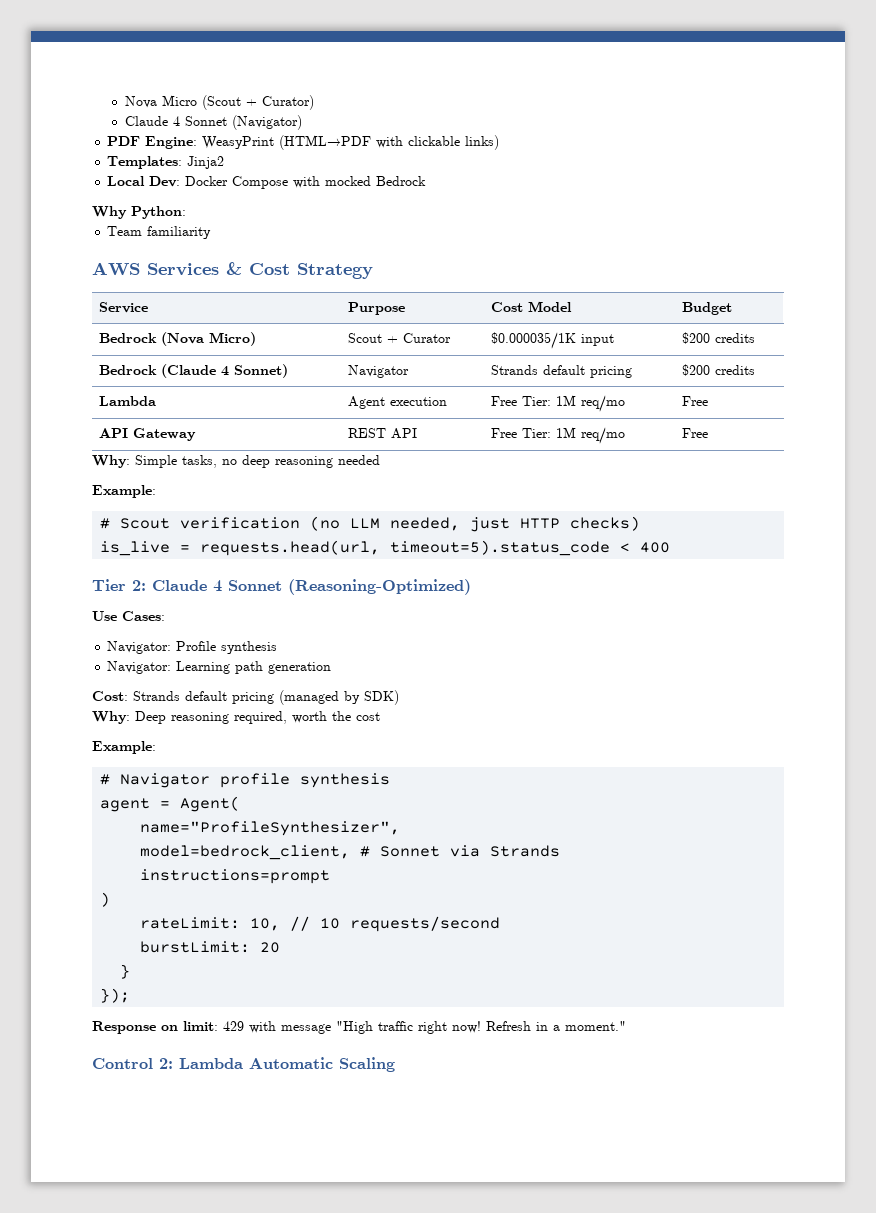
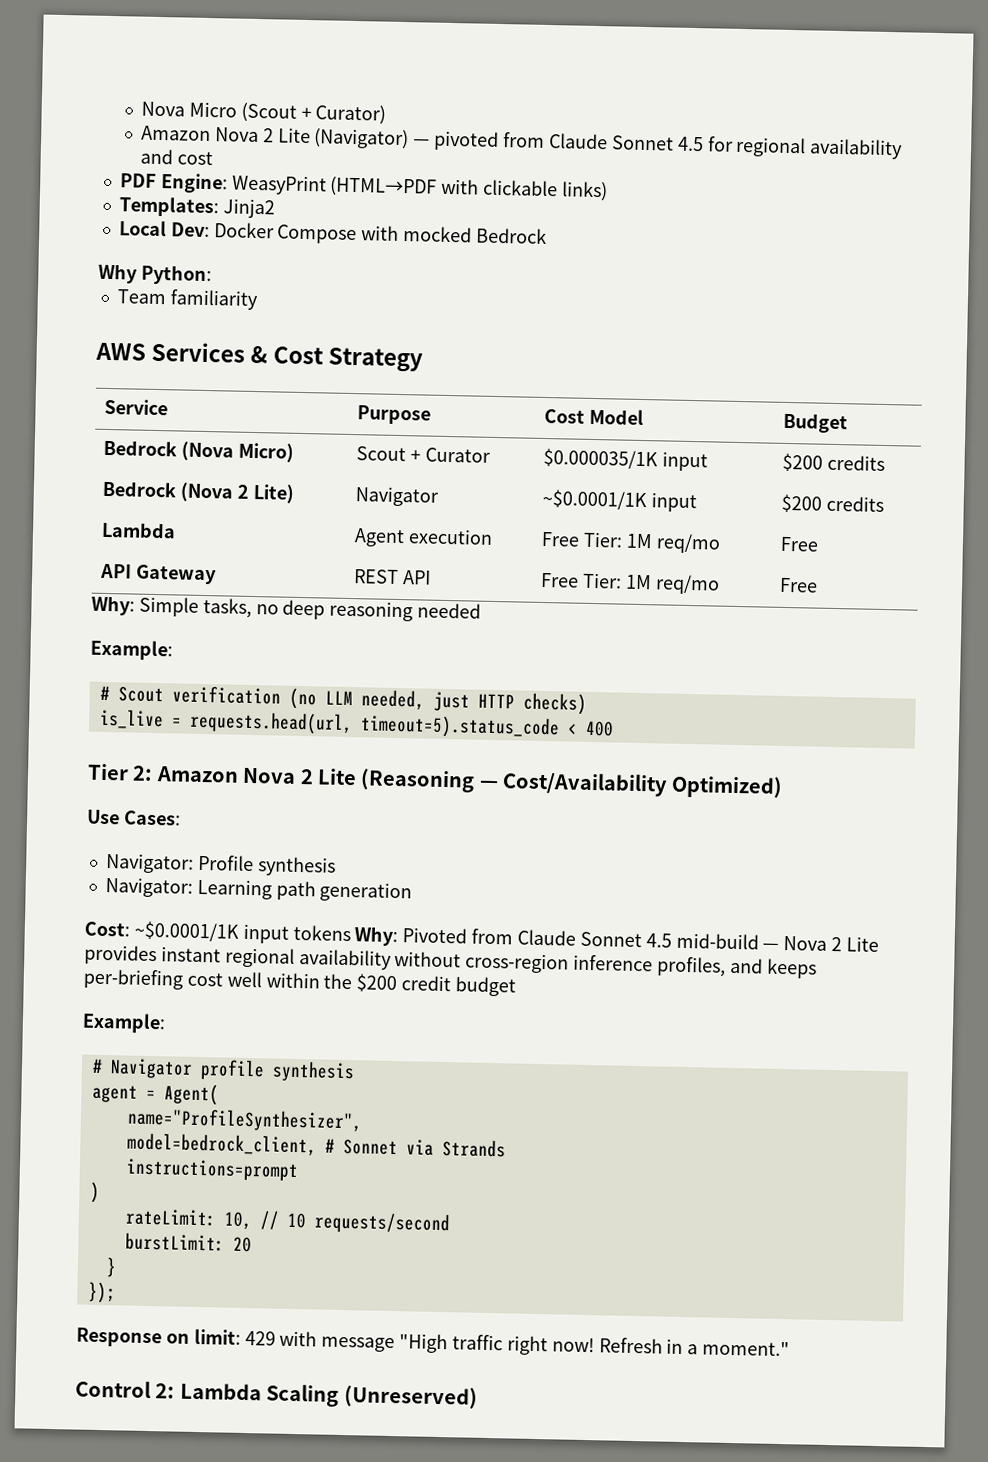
[124,115,302,130] Claude 4 Sonnet (Navigator) -> [141,125,904,160] [140,148,213,166] Amazon Nova 2 Lite (Navigator) — pivoted from Claude Sonnet 4.5 for regional availability and cost
[161,364,289,378] [348,365,410,378] [491,365,633,378] (Claude 4 Sonnet) | Navigator | Strands default pricing -> [180,482,295,504] [355,486,440,507] [542,488,698,513] (Nova 2 Lite) | Navigator | ~$0.0001/1K input
[152,579,471,595] Claude 4 Sonnet (Reasoning-Optimized) -> [155,766,783,799] Amazon Nova 2 Lite (Reasoning — Cost/Availability Optimized)
[133,690,399,705] [92,711,380,724] Strands default pricing (managed by SDK) // Why: Deep reasoning required, worth the cost -> [133,920,880,952] [84,944,817,979] [83,968,517,997] ~$0.0001/1K input tokens Why: Pivoted from Claude Sonnet 4.5 mid-build — Nova 2 Lite provides instant regional availability without cross-region inference profiles, and keeps per-briefing cost well within the $200 credit budget
[249,1057,395,1072] Automatic Scaling -> [266,1383,478,1409] Scaling (Unreserved)

